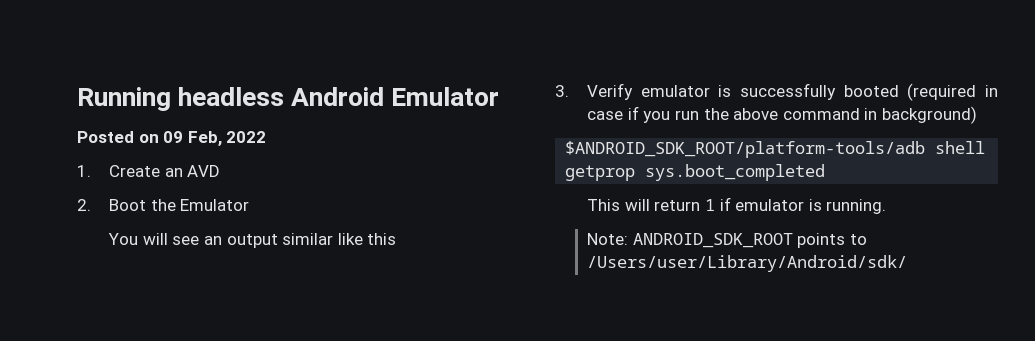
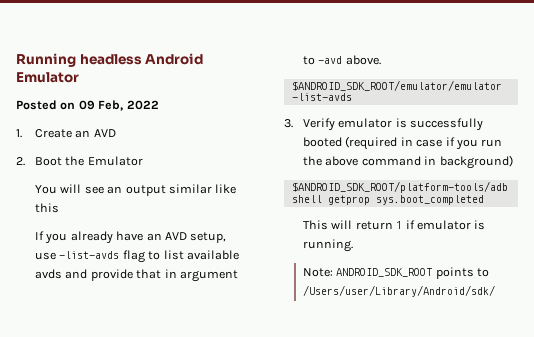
(397, 239) none -> [35,231,227,244] [35,250,239,263] [35,269,238,282] [303,55,381,65] [291,80,502,91] [291,93,352,101] // If you already have an AVD setup, use -list-avds flag to list available avds and provide that in argument to -avd above. // $ANDROID_SDK_ROOT/emulator/emulator -list-avds

